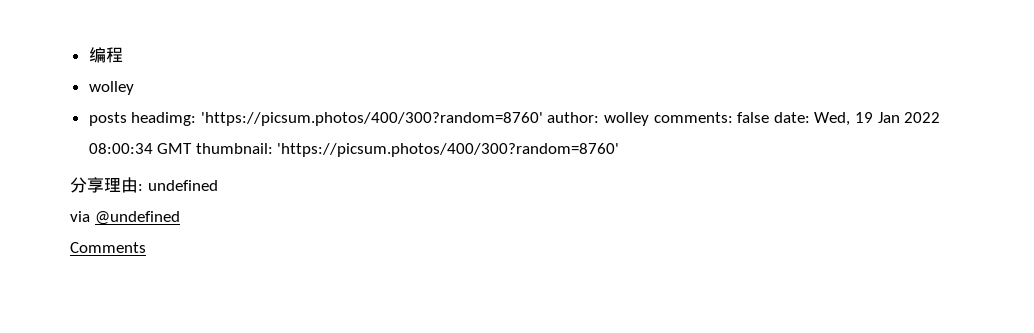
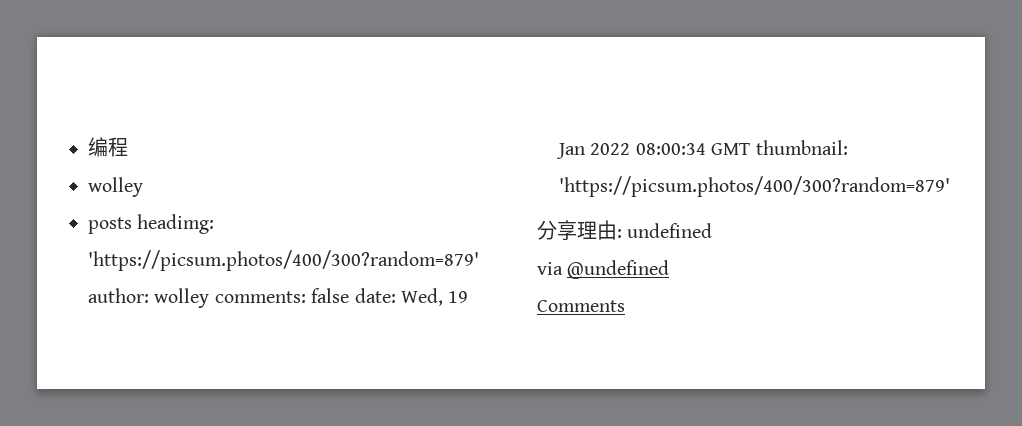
[200,112,543,126] 'https://picsum.photos/400/300?random=8760' -> [88,250,479,271] 'https://picsum.photos/400/300?random=879'
[277,143,620,157] 'https://picsum.photos/400/300?random=8760' -> [559,176,950,197] 'https://picsum.photos/400/300?random=879'

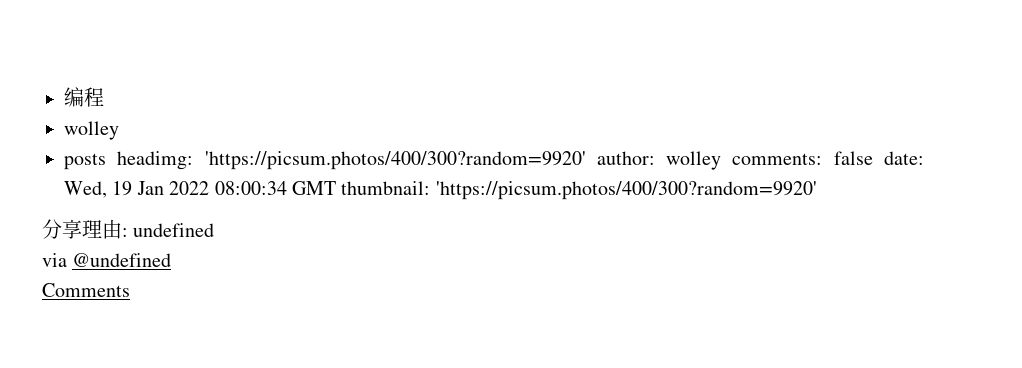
[88,250,479,271] 'https://picsum.photos/400/300?random=879' -> [204,151,586,170] 'https://picsum.photos/400/300?random=9920'
[559,176,950,197] 'https://picsum.photos/400/300?random=879' -> [435,181,817,200] 'https://picsum.photos/400/300?random=9920'

